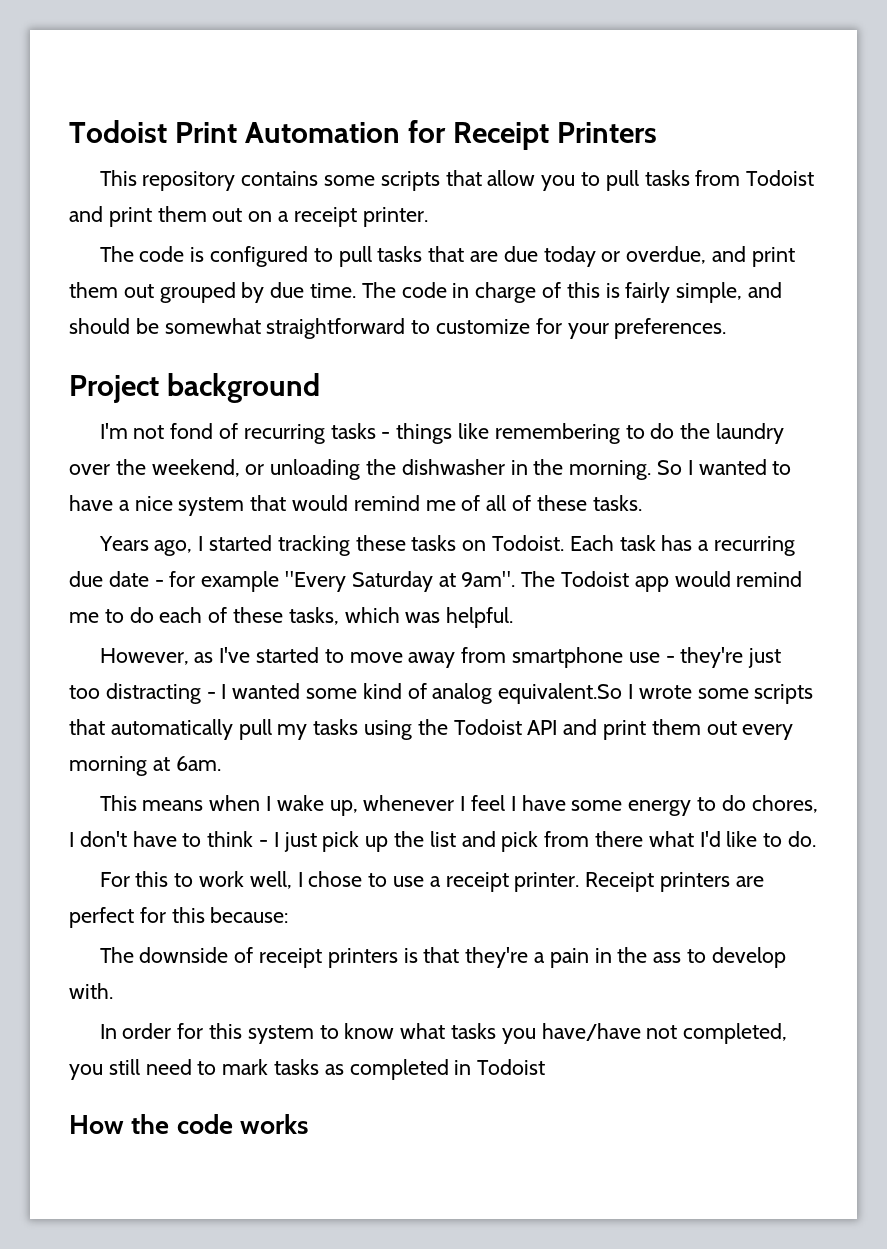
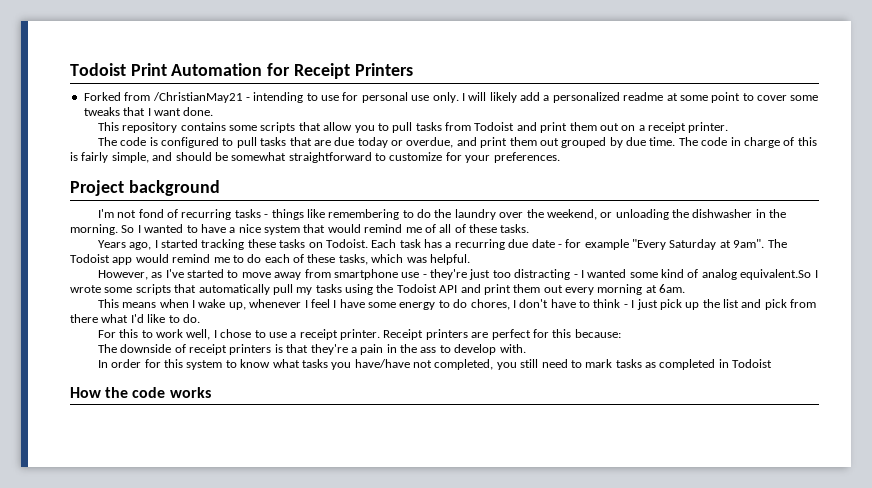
(658, 132) none -> [83,92,819,103] [83,107,214,116] // Forked from /ChristianMay21 - intending to use for personal use only. I will likely add a personalized readme at some point to cover some tweaks that I want done.

